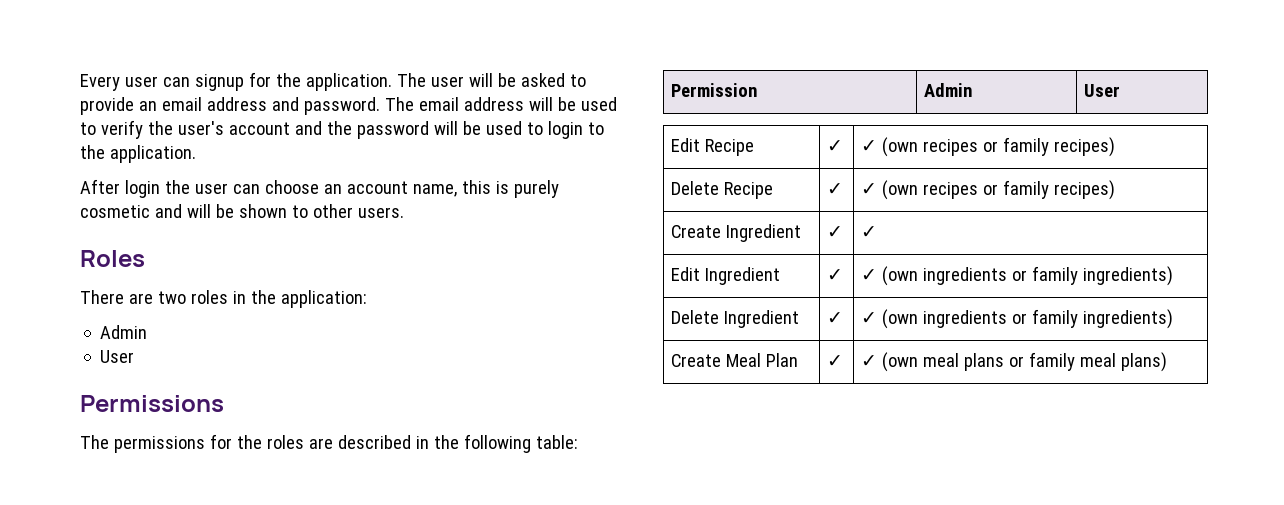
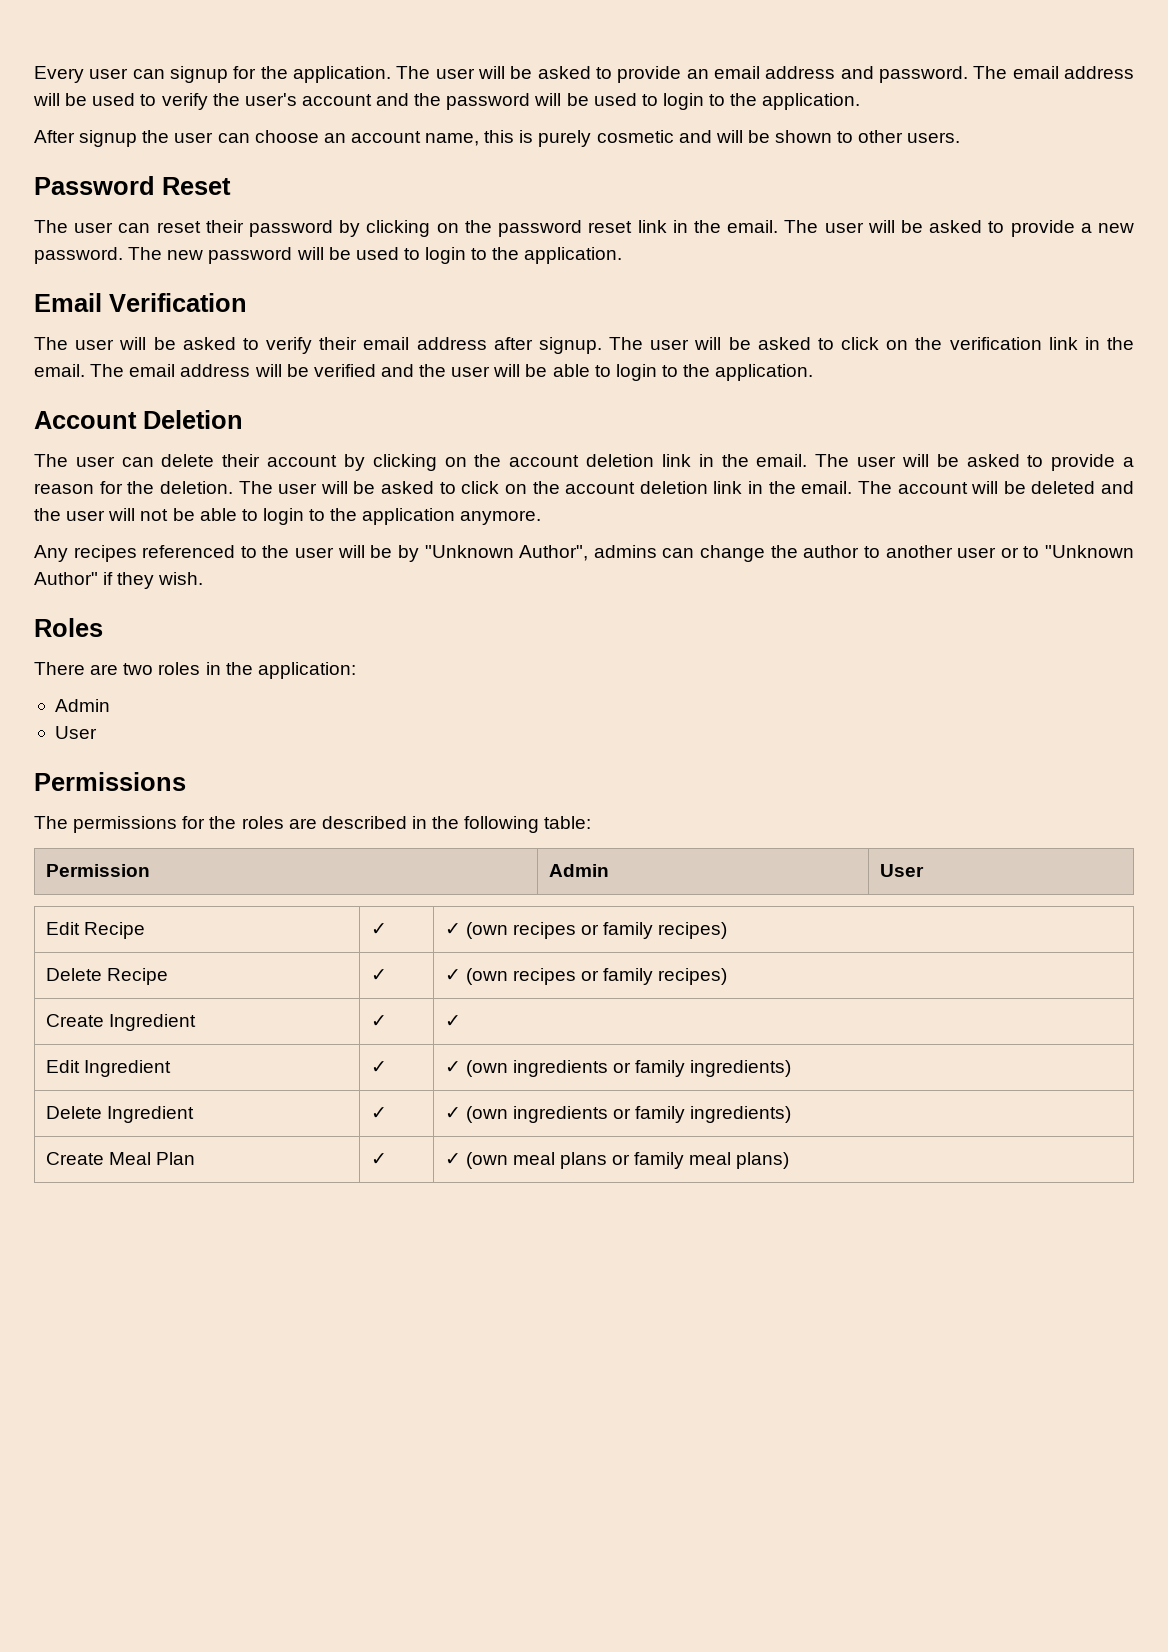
[124,180,160,198] login -> [79,130,138,147] signup
(404, 212) none -> [34,176,231,195] [34,220,1135,237] [34,247,623,264] [34,293,247,312] [34,337,1134,354] [34,364,814,381] [34,410,243,429] [34,454,1135,471] [34,481,1134,494] [34,508,542,525] [34,545,1134,562] [34,572,204,589] // Password Reset // The user can reset their password by clicking on the password reset link in the email. The user will be asked to provide a new password. The new password will be used to login to the application. // Email Verification // The user will be asked to verify their email address after signup. The user will be asked to click on the verification link in the email. The email address will be verified and the user will be able to login to the application. // Account Deletion // The user can delete their account by clicking on the account deletion link in the email. The user will be asked to provide a reason for the deletion. The user will be asked to click on the account deletion link in the email. The account will be deleted and the user will not be able to login to the application anymore. // Any recipes referenced to the user will be by "Unknown Author", admins can change the author to another user or to "Unknown Author" if they wish.

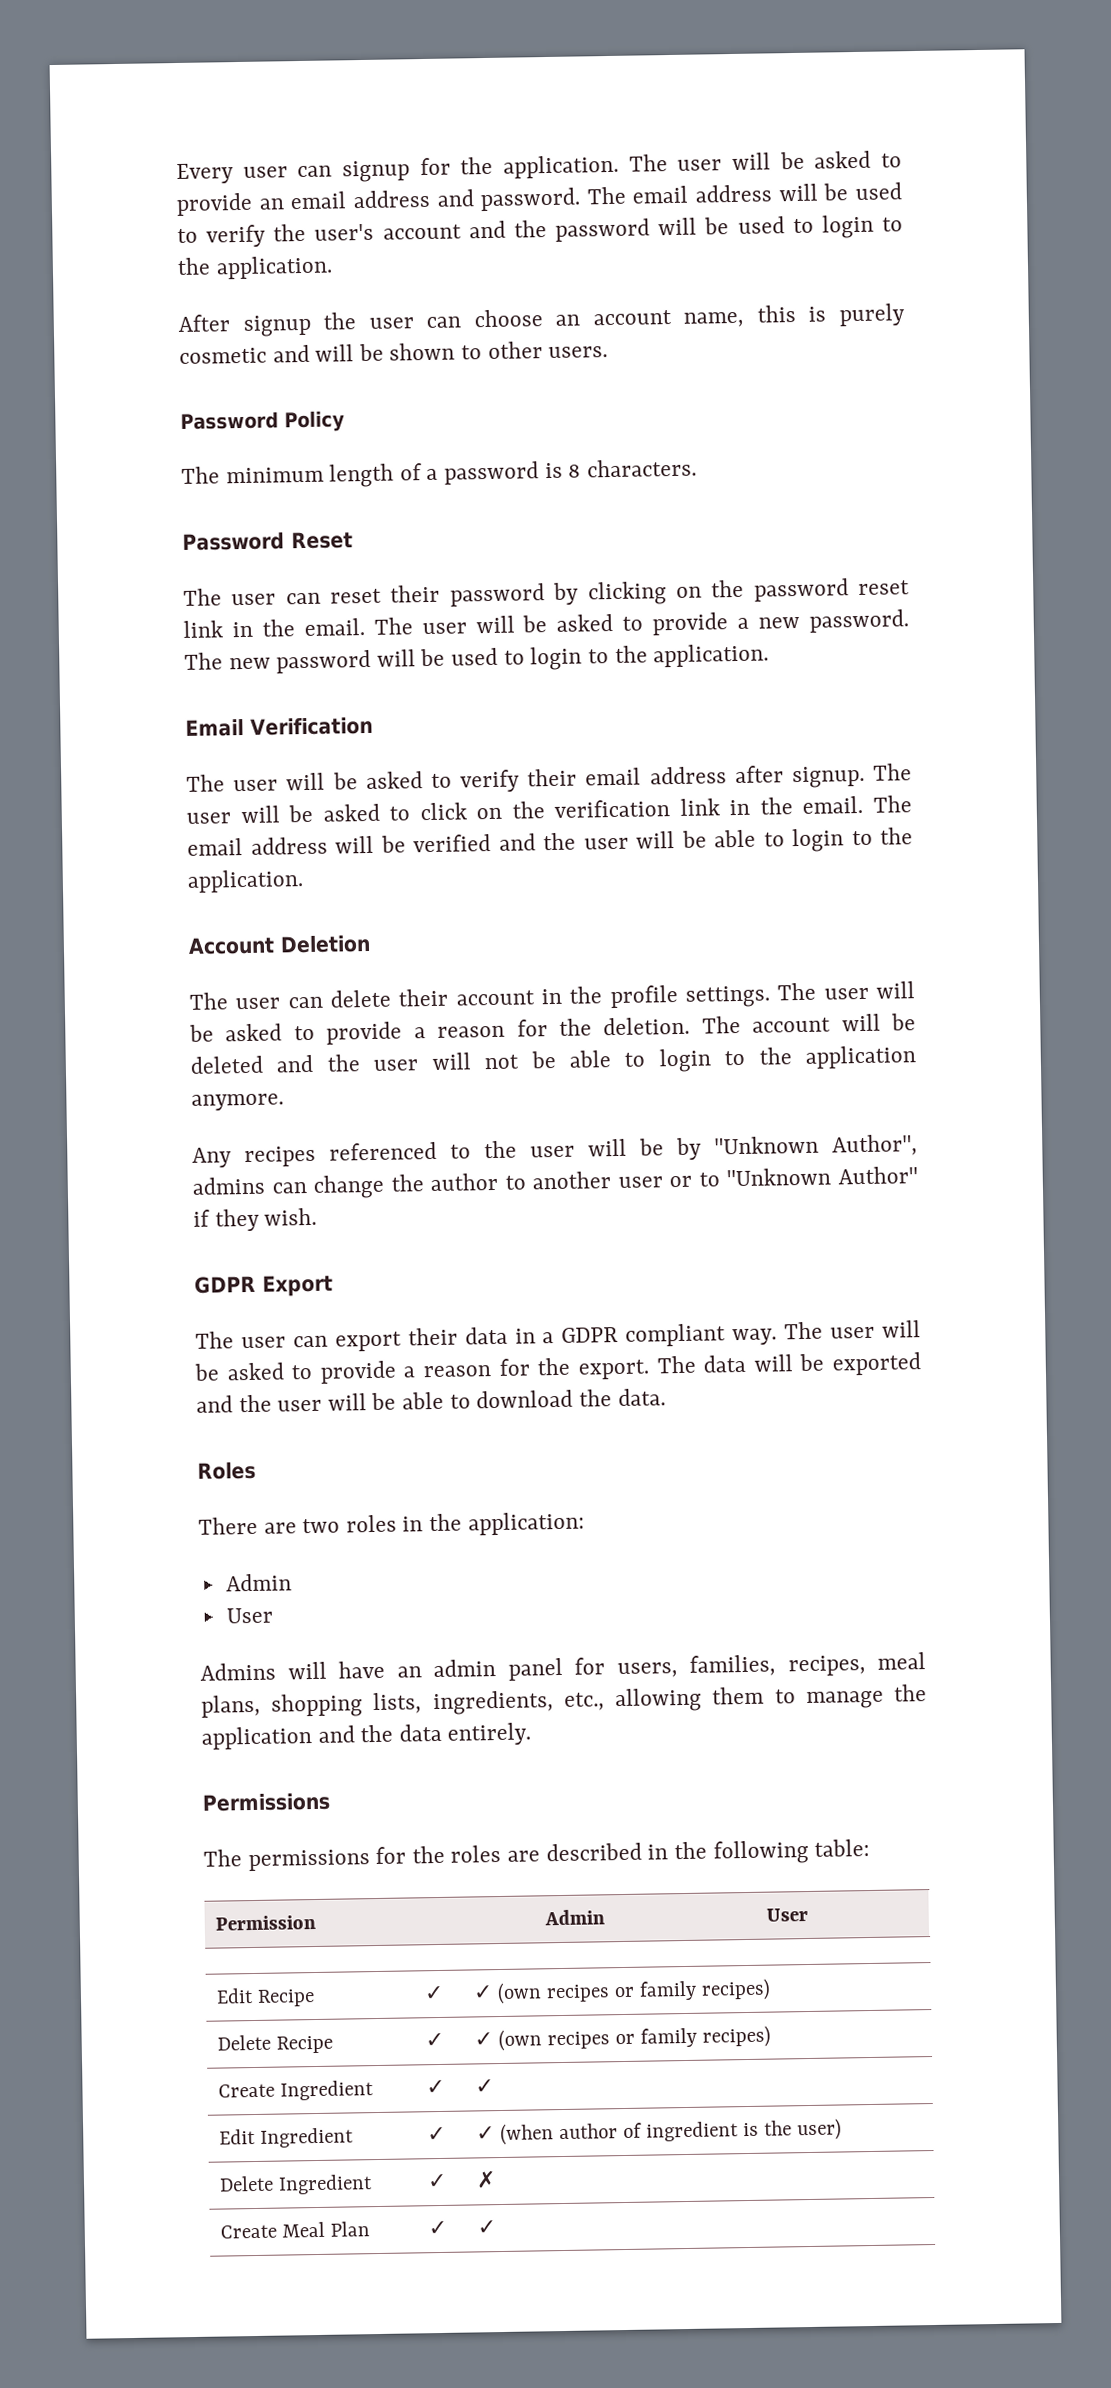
(961, 137) none -> [180,410,345,433] [181,458,697,488] // Password Policy // The minimum length of a password is 8 characters.
[343,454,808,471] by clicking on the account deletion link in the email. -> [541,984,770,1009] in the profile settings.
[278,481,892,494] user will be asked to click on the account deletion link in the email. The -> (741, 1024) none
(204, 578) none -> [194,1274,333,1297] [195,1320,921,1352] [194,1352,922,1384] [196,1388,666,1413] // GDPR Export // The user can export their data in a GDPR compliant way. The user will be asked to provide a reason for the export. The data will be exported and the user will be able to download the data.
(97, 732) none -> [200,1652,926,1681] [201,1684,927,1718] [201,1722,532,1750] // Admins will have an admin panel for users, families, recipes, meal plans, shopping lists, ingredients, etc., allowing them to manage the application and the data entirely.
[465,1060,792,1077] [45,1106,194,1123] [370,1107,387,1119] [444,1106,792,1123] (own ingredients or family ingredients) // Delete Ingredient | ✓ | ✓ (own ingredients or family ingredients) -> [500,2118,842,2146] [219,2174,374,2195] [427,2173,448,2189] [476,2170,497,2189] (when author of ingredient is the user) // Delete Ingredient | ✓ | ✗
[465,1152,790,1169] (own meal plans or family meal plans) -> (497, 2227) none

